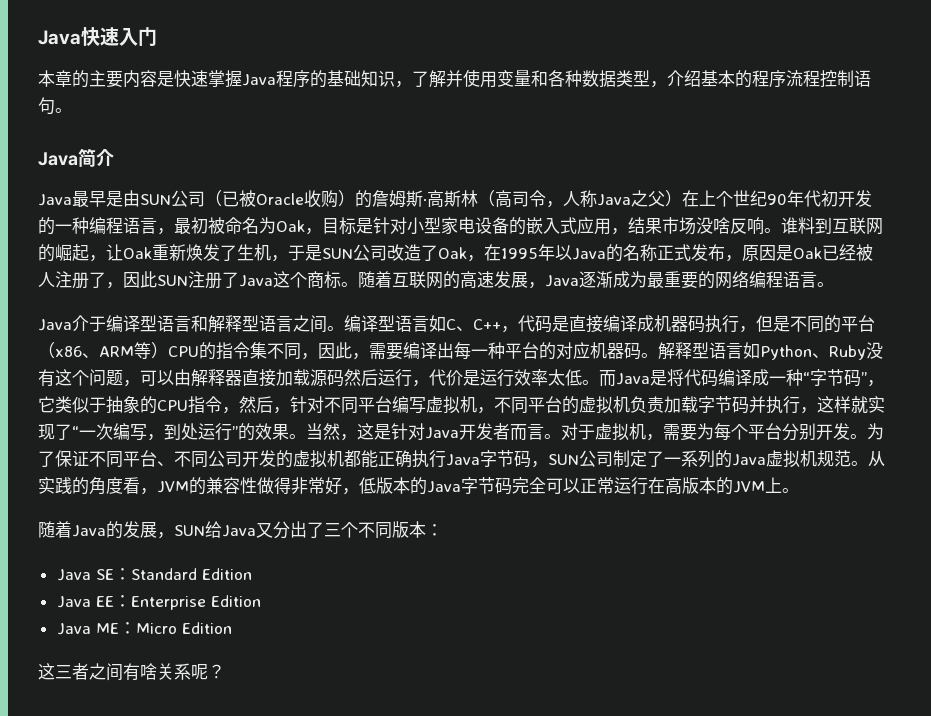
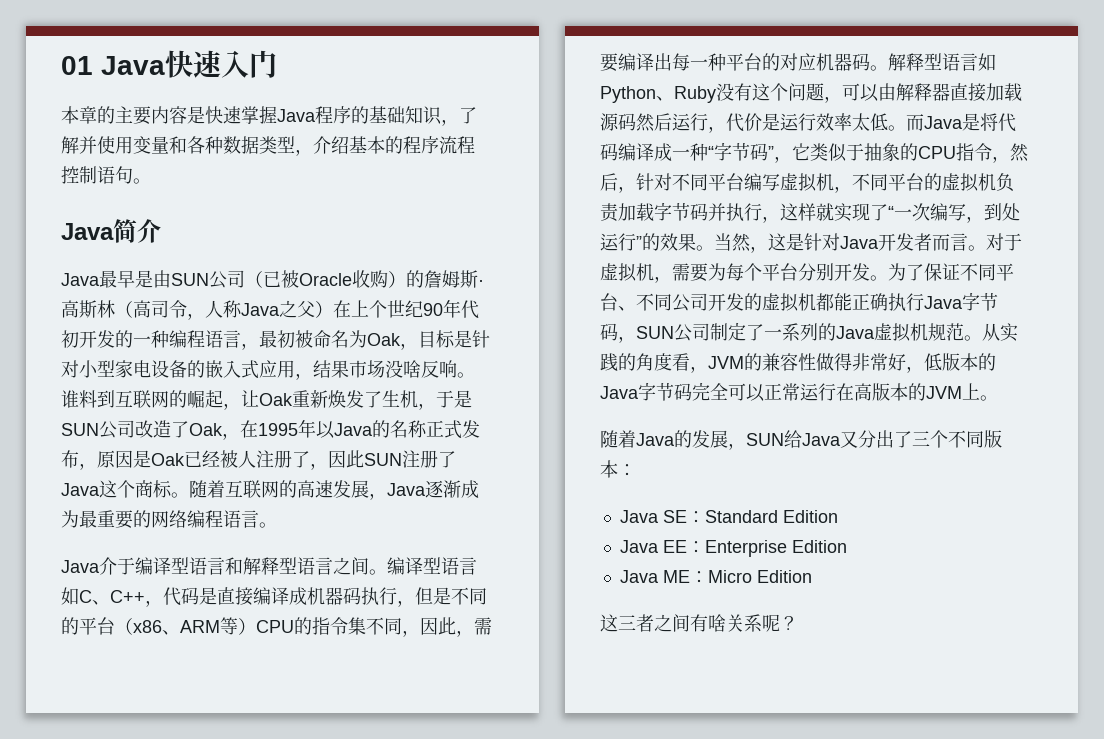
(38, 37) none -> [61,56,93,75] 01

